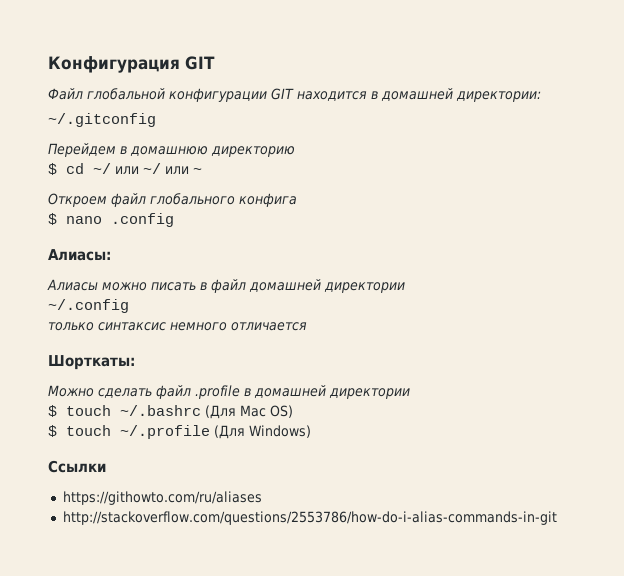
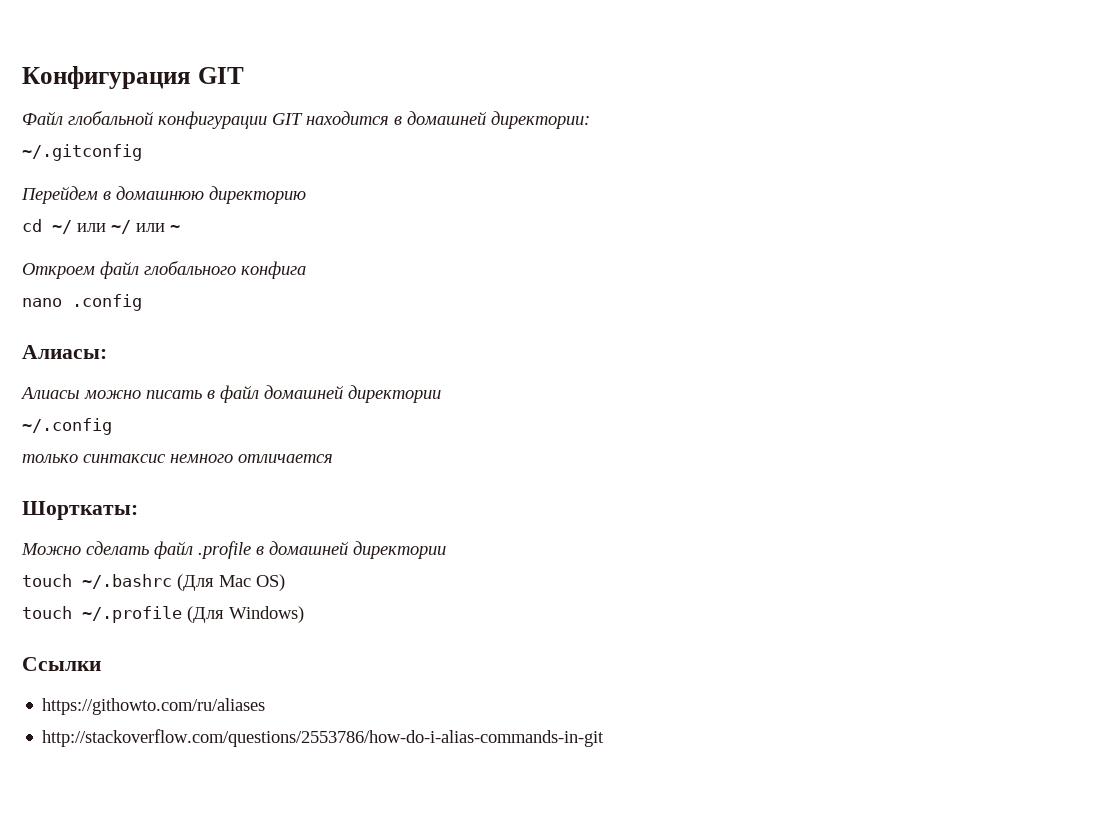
[48,163,57,175] $ -> (306, 195) none
[48,213,57,225] $ -> (306, 270) none
[48,405,57,417] $ -> (446, 550) none
[48,425,57,437] $ -> (285, 582) none

